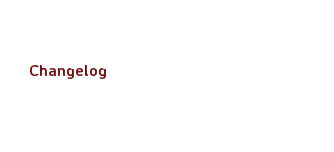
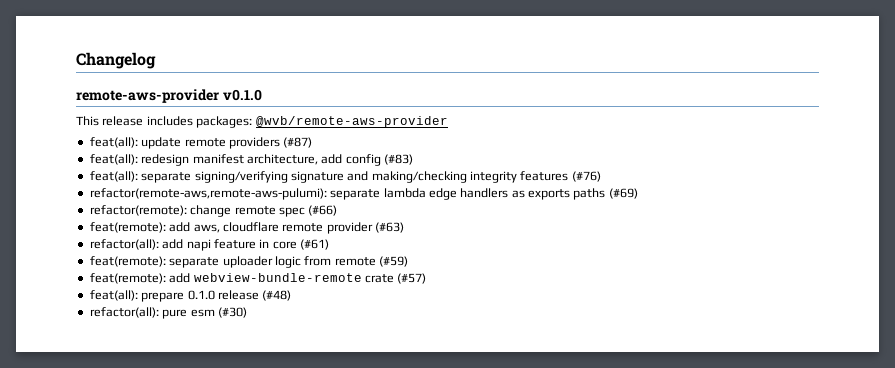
(107, 72) none -> [76,89,262,103] [76,116,448,128] [89,137,313,149] [89,154,413,166] [89,171,601,183] [89,188,638,200] [89,205,338,217] [89,222,404,234] [89,239,329,251] [89,256,408,268] [89,273,427,284] [89,290,292,302] [89,307,247,319] // remote-aws-provider v0.1.0 // This release includes packages: @wvb/remote-aws-provider // feat(all): update remote providers (#87) // feat(all): redesign manifest architecture, add config (#83) // feat(all): separate signing/verifying signature and making/checking integrity features (#76) // refactor(remote-aws,remote-aws-pulumi): separate lambda edge handlers as exports paths (#69) // refactor(remote): change remote spec (#66) // feat(remote): add aws, cloudflare remote provider (#63) // refactor(all): add napi feature in core (#61) // feat(remote): separate uploader logic from remote (#59) // feat(remote): add webview-bundle-remote crate (#57) // feat(all): prepare 0.1.0 release (#48) // refactor(all): pure esm (#30)

